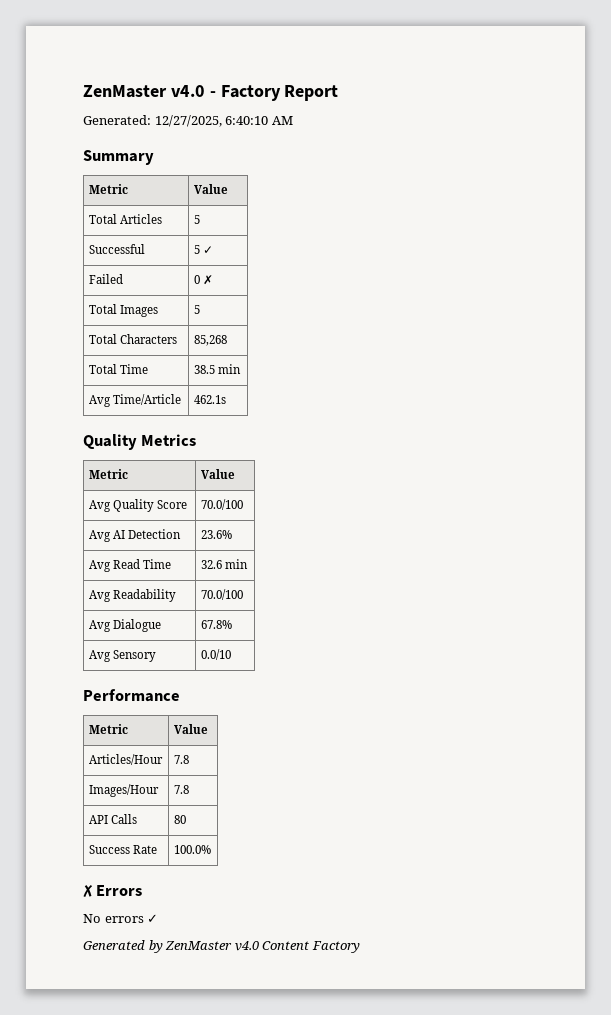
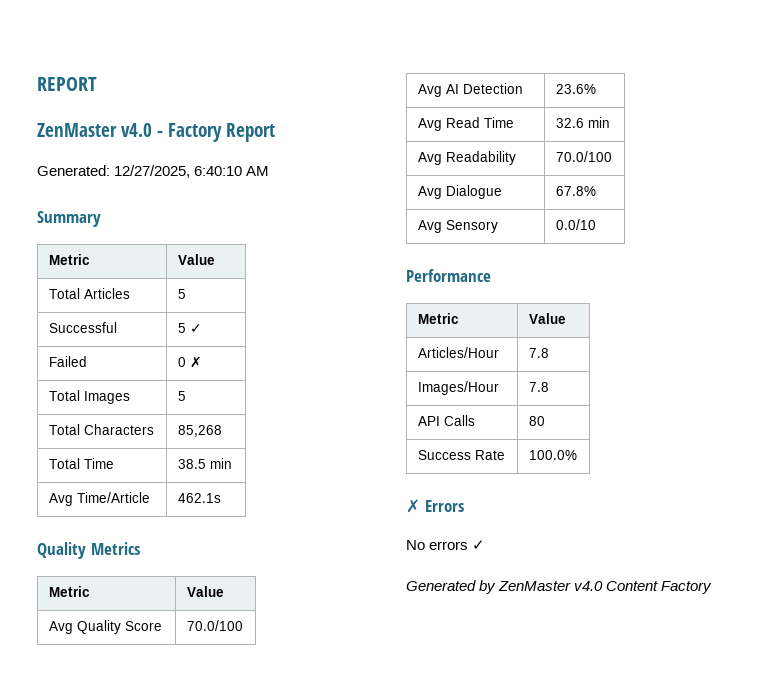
(83, 91) none -> [37,77,97,91] REPORT //

